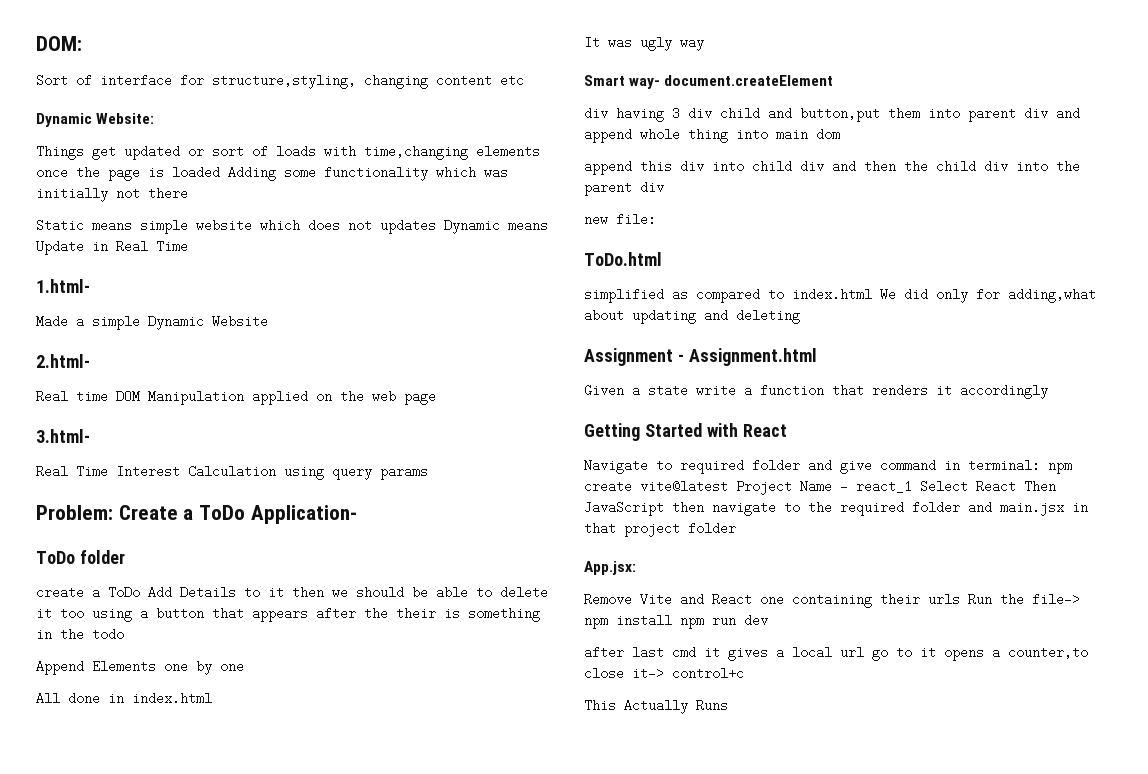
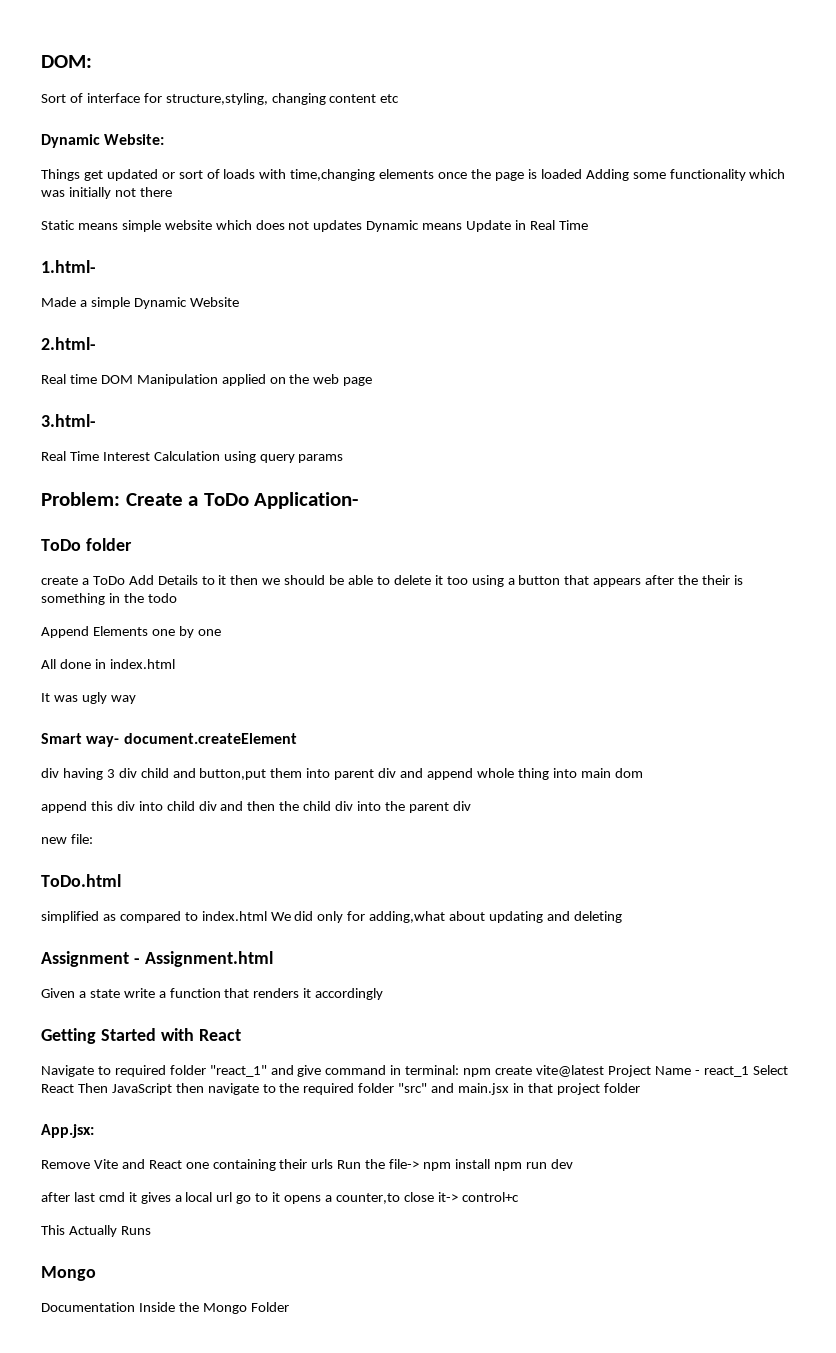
(800, 465) none -> [209,1065,267,1077] "react_1"
(960, 507) none -> [398,1083,428,1093] "src"
(728, 705) none -> [41,1266,96,1281] [41,1302,289,1314] // Mongo // Documentation Inside the Mongo Folder

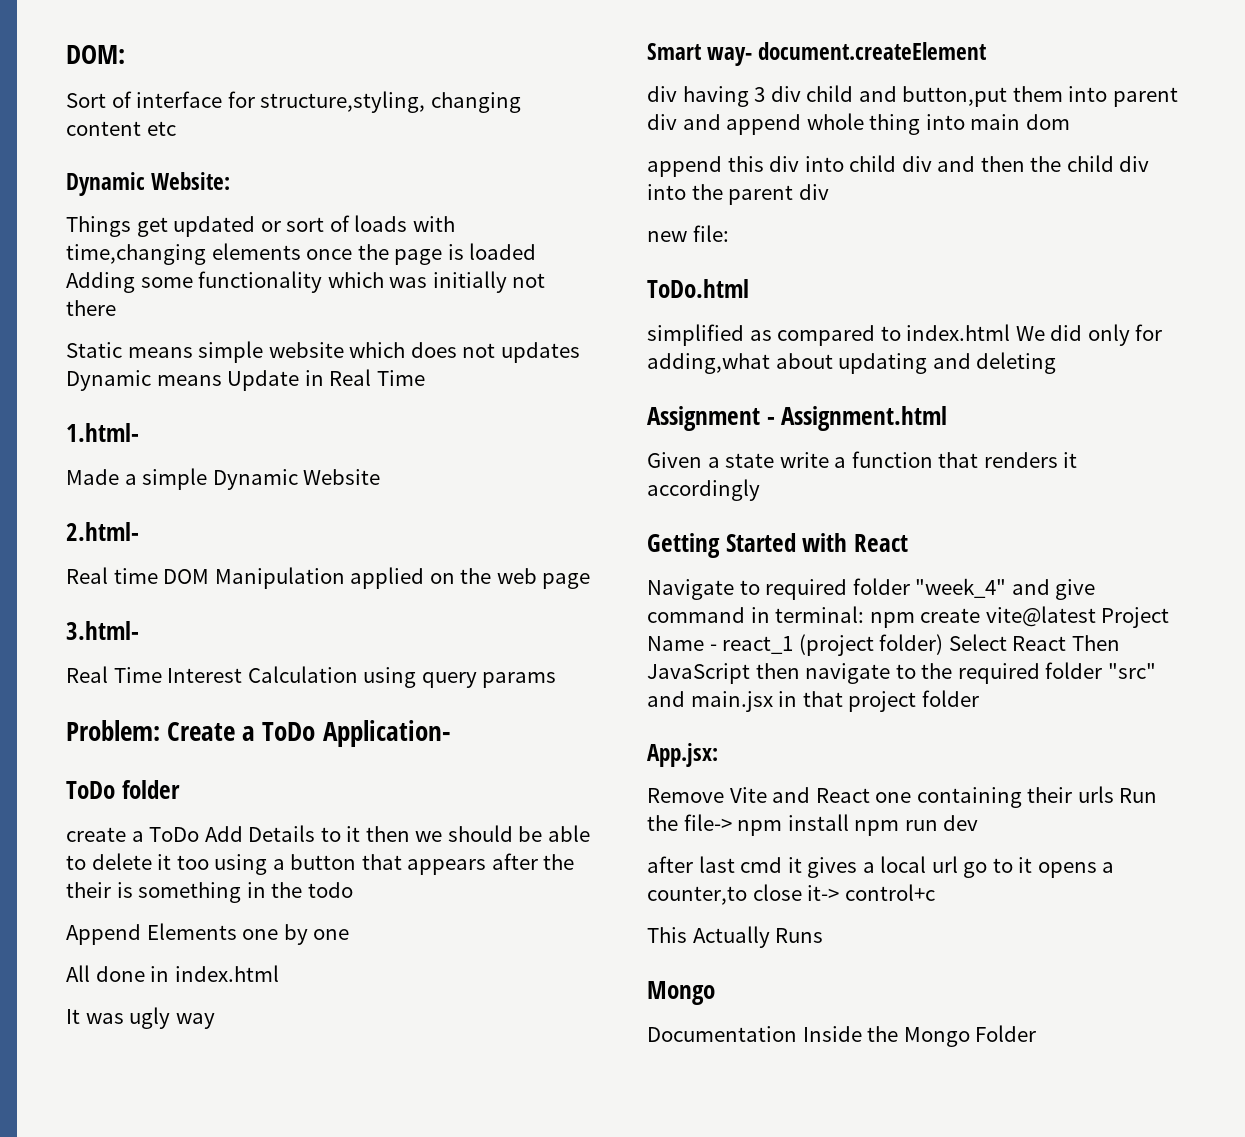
[209,1065,267,1077] "react_1" -> [915,578,1007,598] "week_4"
(749, 1071) none -> [798,634,944,656] (project folder)

